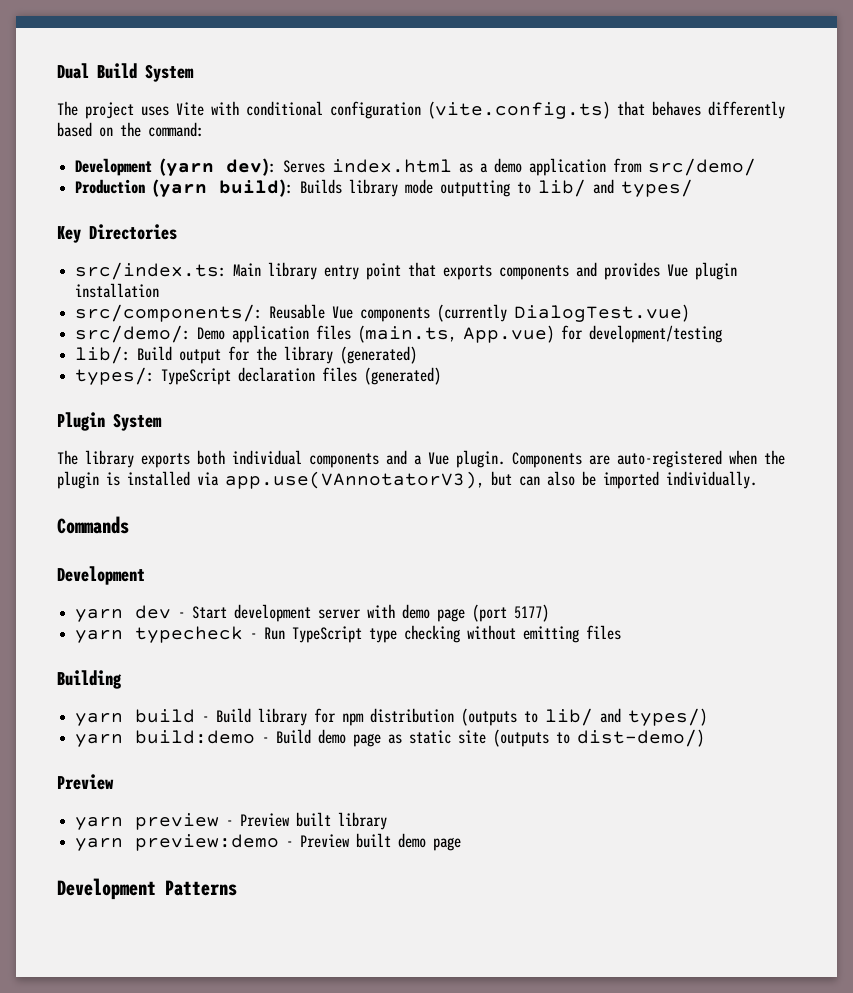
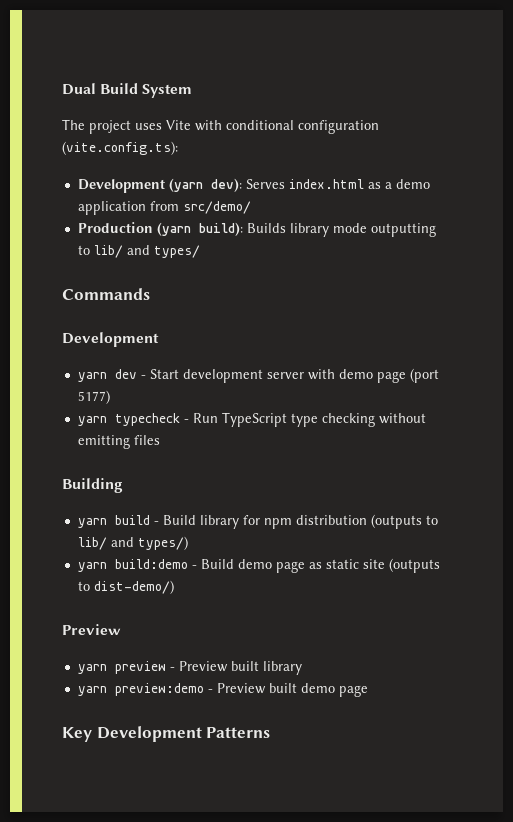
[428,101,785,119] [57,122,204,137] (vite.config.ts) that behaves differently based on the command: -> [62,141,178,155] (vite.config.ts):
[57,224,177,243] [75,262,738,280] [75,283,160,298] [75,304,690,322] [75,325,723,343] [75,346,418,364] [75,367,442,385] [57,412,162,431] [57,450,785,468] [57,471,757,489] // Key Directories // src/index.ts: Main library entry point that exports components and provides Vue plugin installation // src/components/: Reusable Vue components (currently DialogTest.vue) // src/demo/: Demo application files (main.ts, App.vue) for development/testing // lib/: Build output for the library (generated) // types/: TypeScript declaration files (generated) // Plugin System // The library exports both individual components and a Vue plugin. Components are auto-registered when the plugin is installed via app.use(VAnnotatorV3), but can also be imported individually. -> (200, 251) none
(462, 844) none -> [62,727,92,742] Key

